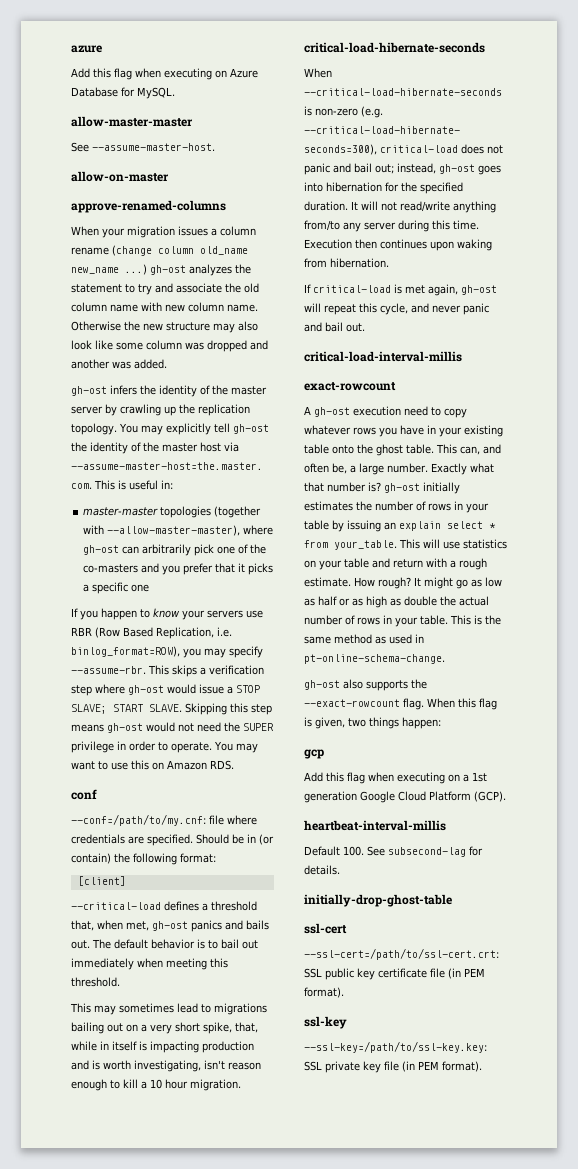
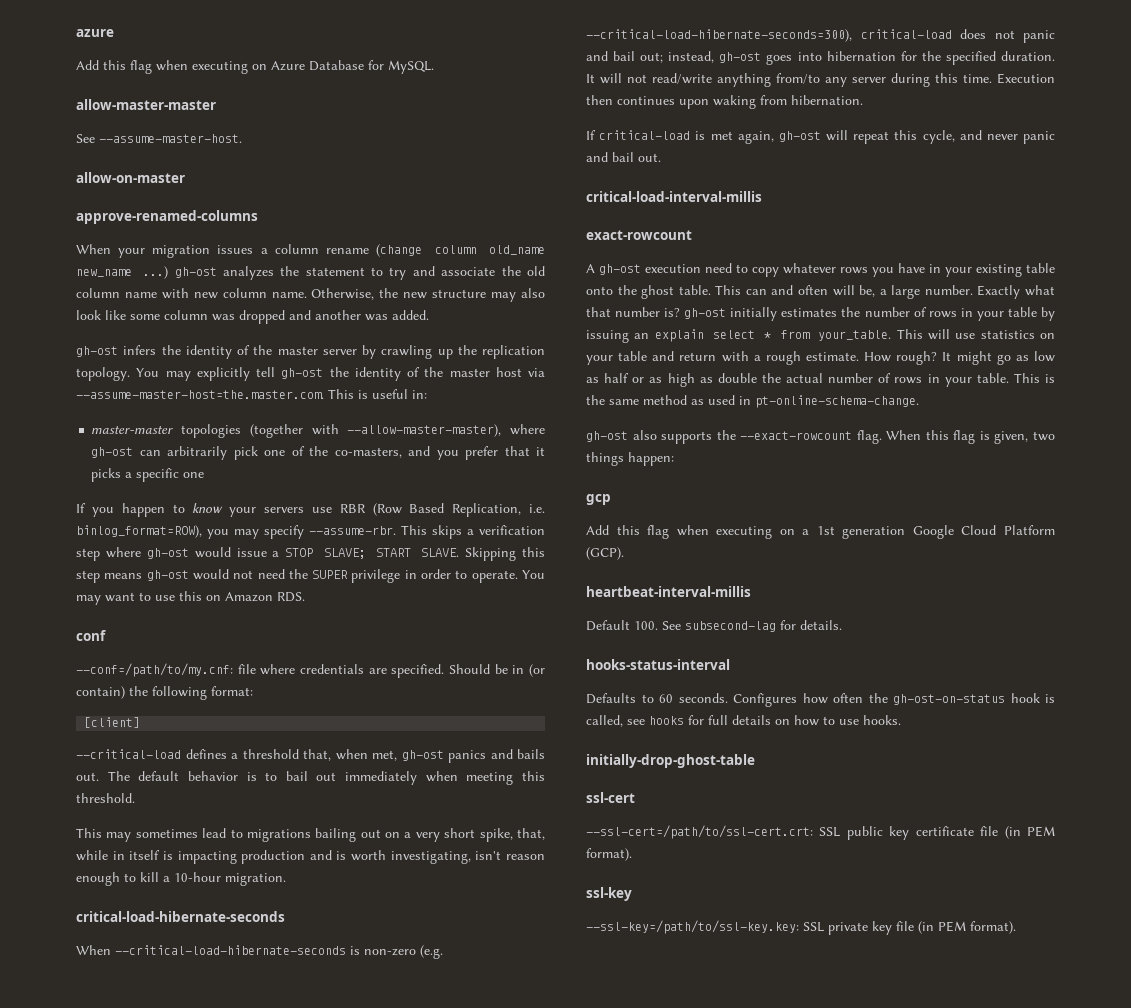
[71,321,121,331] Otherwise -> [311,288,375,300] Otherwise,
[83,564,139,573] co-masters -> [334,447,402,458] co-masters,
[150,1079,188,1089] 10 hour -> [174,872,221,882] 10-hour
[460,446,480,455] can, -> [745,289,767,295] can
(329, 468) none -> [832,285,855,296] will
(340, 870) none -> [586,659,730,670] [586,693,1055,707] [586,715,901,727] // hooks-status-interval // Defaults to 60 seconds. Configures how often the gh-ost-on-status hook is called, see hooks for full details on how to use hooks.

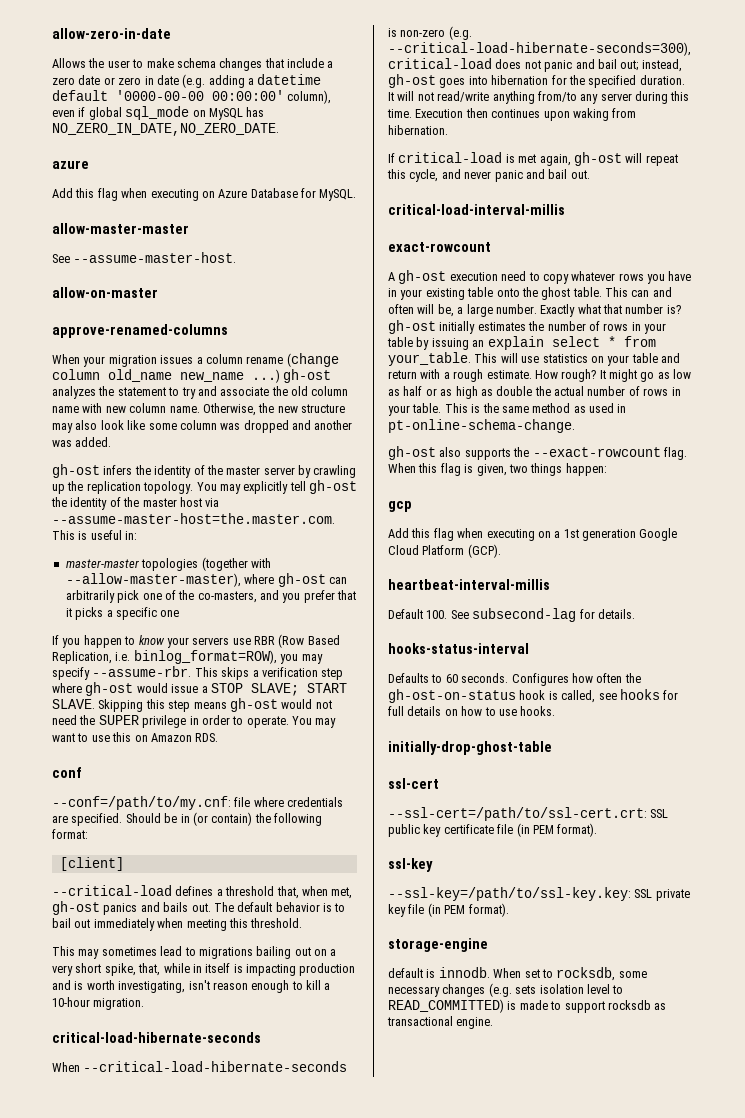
(76, 33) none -> [52,28,171,39] [52,58,334,71] [52,74,322,88] [52,90,332,104] [52,106,265,120] [52,123,279,136] allow-zero-in-date // Allows the user to make schema changes that include a zero date or zero in date (e.g. adding a datetime default '0000-00-00 00:00:00' column), even if global sql_mode on MySQL has NO_ZERO_IN_DATE,NO_ZERO_DATE. //
(1016, 927) none -> [388,938,488,952] [388,967,647,981] [388,983,624,997] [388,999,667,1013] [387,1016,494,1029] // storage-engine // default is innodb. When set to rocksdb, some necessary changes (e.g. sets isolation level to READ_COMMITTED) is made to support rocksdb as transactional engine.

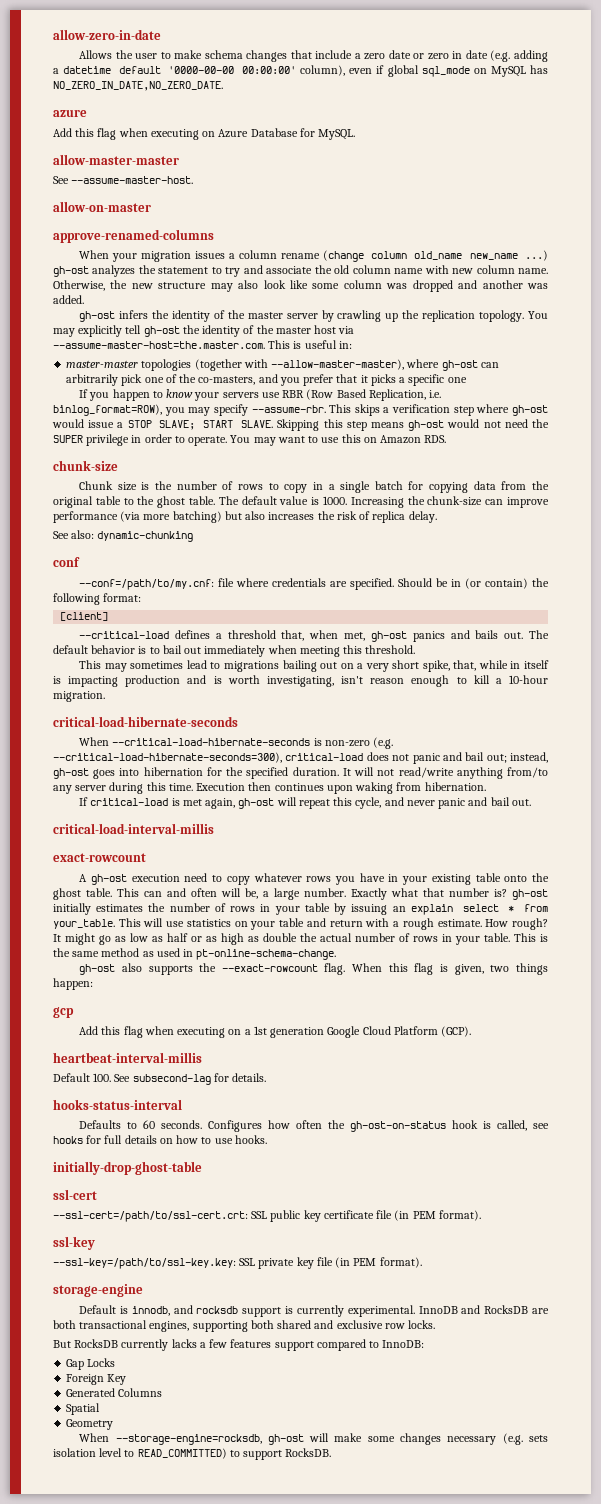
(219, 737) none -> [53,460,118,471] [79,481,549,493] [53,496,550,508] [53,511,437,523] [53,530,194,542] // chunk-size // Chunk size is the number of rows to copy in a single batch for copying data from the original table to the ghost table. The default value is 1000. Increasing the chunk-size can improve performance (via more batching) but also increases the risk of replica delay. // See also: dynamic-chunking
[388,967,647,981] [388,984,486,997] default is innodb. When set to rocksdb, some necessary changes -> [79,1305,550,1317] [53,1320,436,1332] [53,1339,425,1351] [66,1358,116,1370] [66,1374,127,1385] [66,1388,163,1397] [66,1403,101,1415] [66,1419,114,1430] [79,1433,497,1445] Default is innodb, and rocksdb support is currently experimental. InnoDB and RocksDB are both transactional engines, supporting both shared and exclusive row locks. // But RocksDB currently lacks a few features support compared to InnoDB: // Gap Locks // Foreign Key // Generated Columns // Spatial // Geometry // When --storage-engine=rocksdb, gh-ost will make some changes necessary
[507,1000,667,1013] [387,1016,494,1029] is made to support rocksdb as transactional engine. -> [229,1448,332,1460] to support RocksDB.

